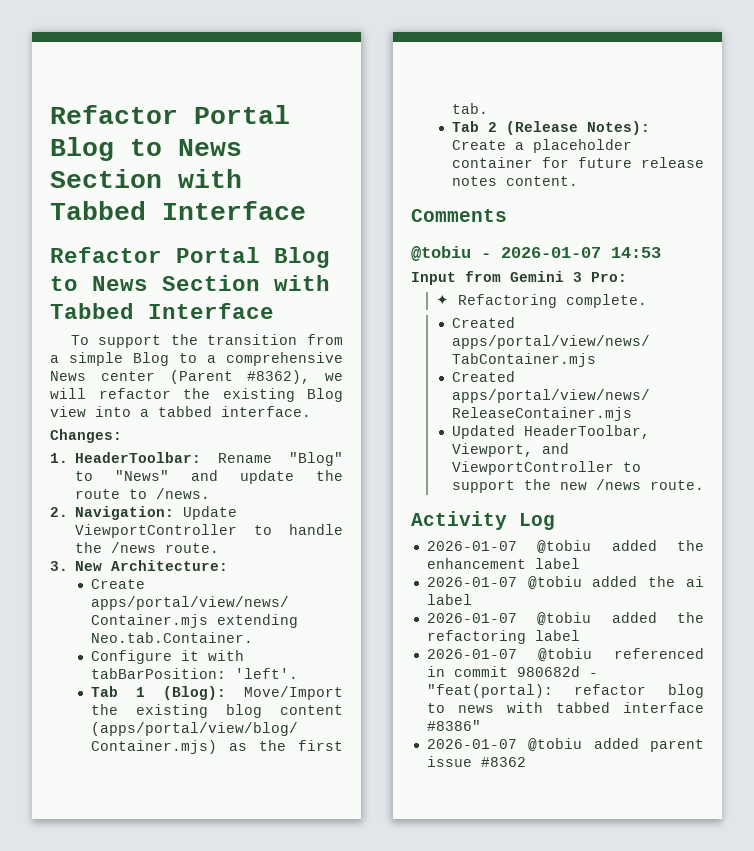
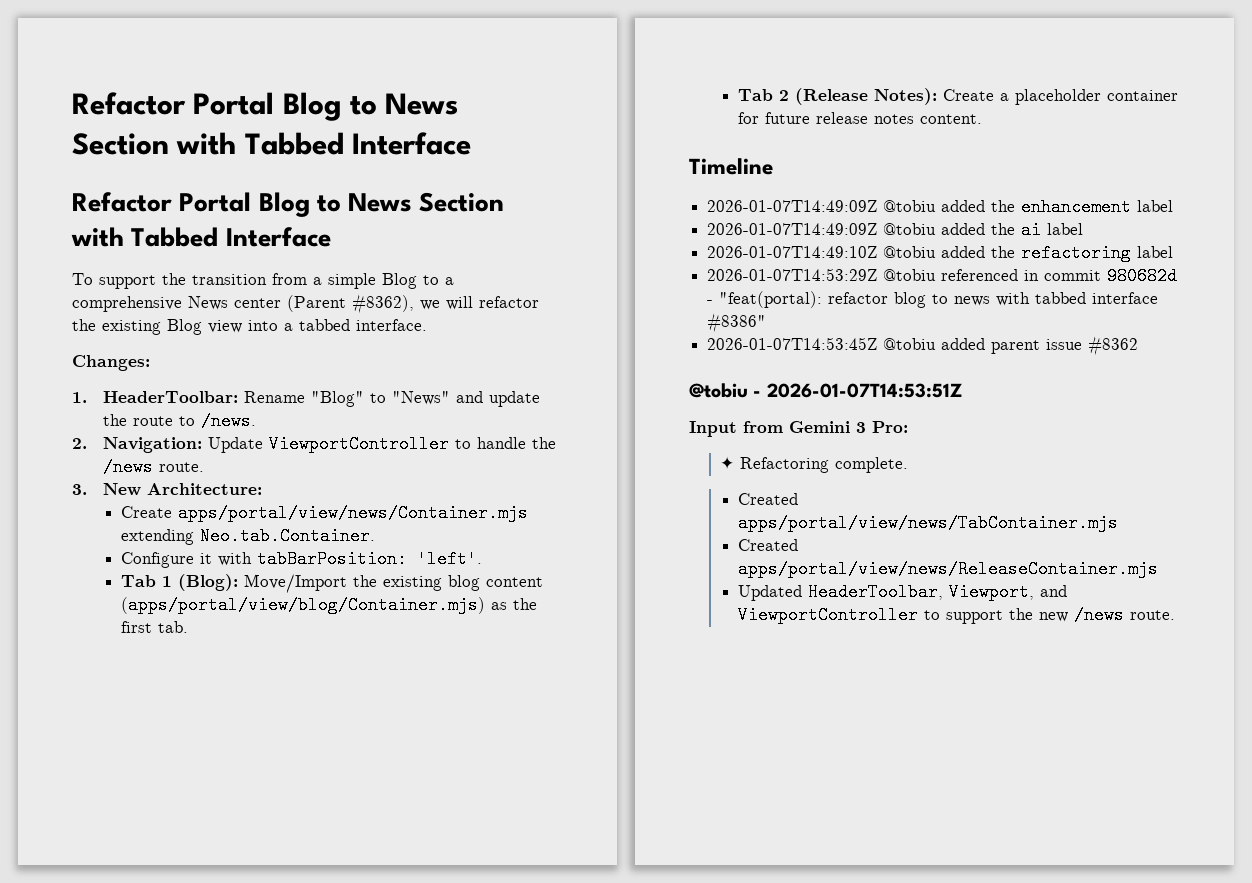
[411,209,507,222] Comments -> [689,158,773,175] [707,198,1174,216] [707,221,1084,239] [707,244,1174,262] [707,267,1178,285] [707,291,1159,308] [707,313,767,333] [707,336,1139,356] Timeline // 2026-01-07T14:49:09Z @tobiu added the enhancement label // 2026-01-07T14:49:09Z @tobiu added the ai label // 2026-01-07T14:49:10Z @tobiu added the refactoring label // 2026-01-07T14:53:29Z @tobiu referenced in commit 980682d - "feat(portal): refactor blog to news with tabbed interface #8386" // 2026-01-07T14:53:45Z @tobiu added parent issue #8362
[501,247,661,258] 2026-01-07 14:53 -> [766,383,963,398] 2026-01-07T14:53:51Z
[411,511,555,530] [426,540,704,553] [426,558,580,569] [426,576,704,589] [426,594,472,605] [426,612,704,625] [426,630,580,644] [426,648,704,661] [426,666,598,677] [426,684,704,698] [426,702,704,713] [426,720,481,731] [426,738,704,752] [426,756,526,767] // Activity Log // 2026-01-07 @tobiu added the enhancement label // 2026-01-07 @tobiu added the ai label // 2026-01-07 @tobiu added the refactoring label // 2026-01-07 @tobiu referenced in commit 980682d - "feat(portal): refactor blog to news with tabbed interface #8386" // 2026-01-07 @tobiu added parent issue #8362 -> (1176, 615) none

